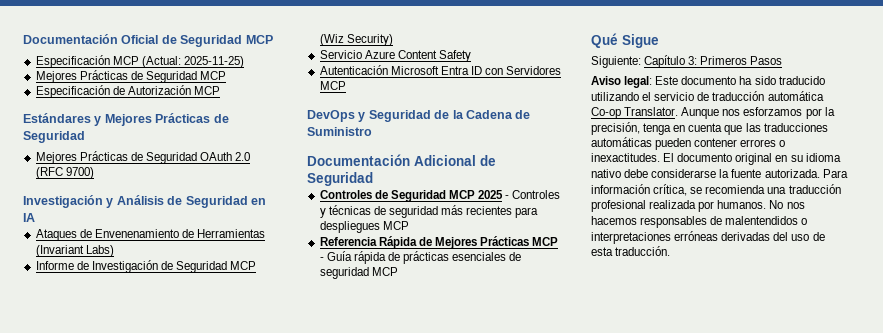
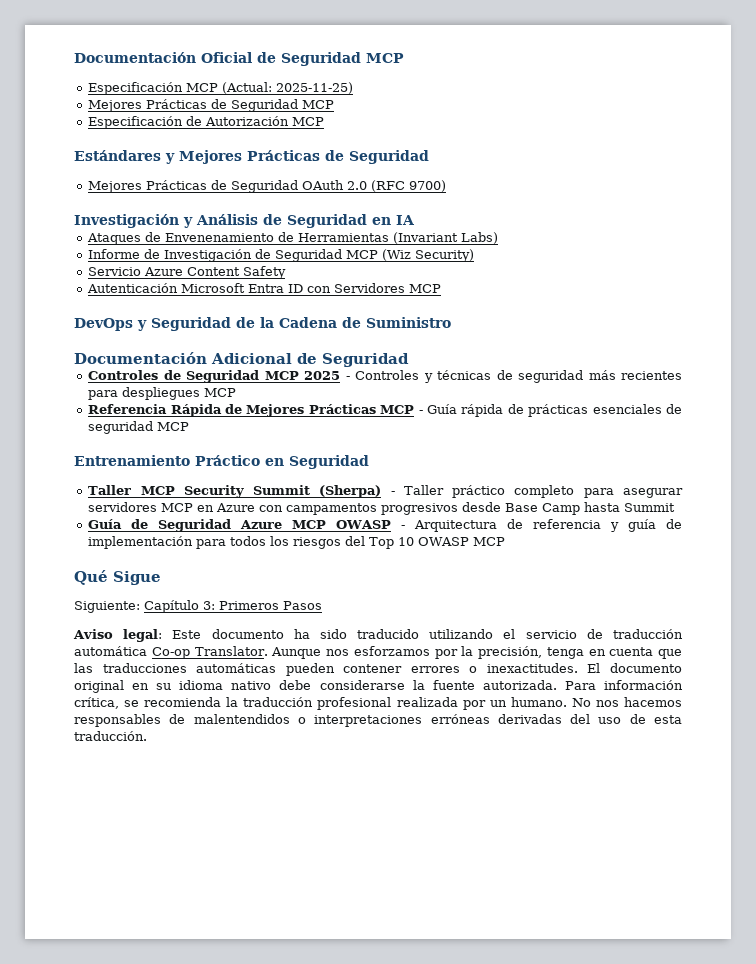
(398, 271) none -> [74,455,369,469] [88,485,683,498] [88,502,676,515] [88,519,683,532] [88,536,506,549] // Entrenamiento Práctico en Seguridad // Taller MCP Security Summit (Sherpa) - Taller práctico completo para asegurar servidores MCP en Azure con campamentos progresivos desde Base Camp hasta Summit // Guía de Seguridad Azure MCP OWASP - Arquitectura de referencia y guía de implementación para todos los riesgos del Top 10 OWASP MCP
[767,187,787,194] una -> [226,697,239,707] la
[717,200,767,209] humanos. -> [489,697,567,707] un humano.

